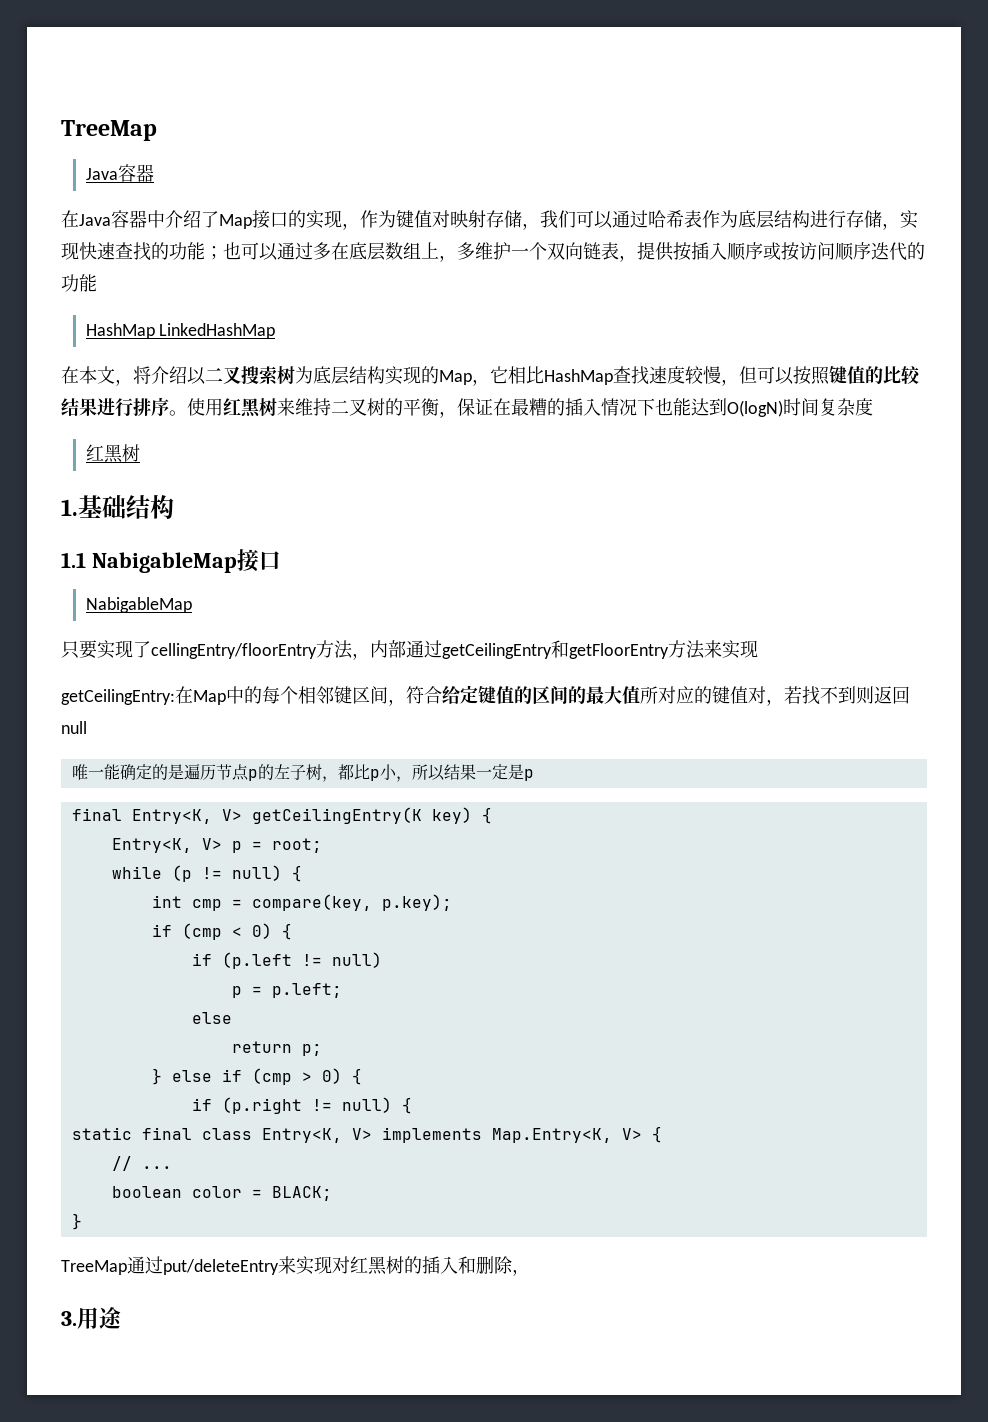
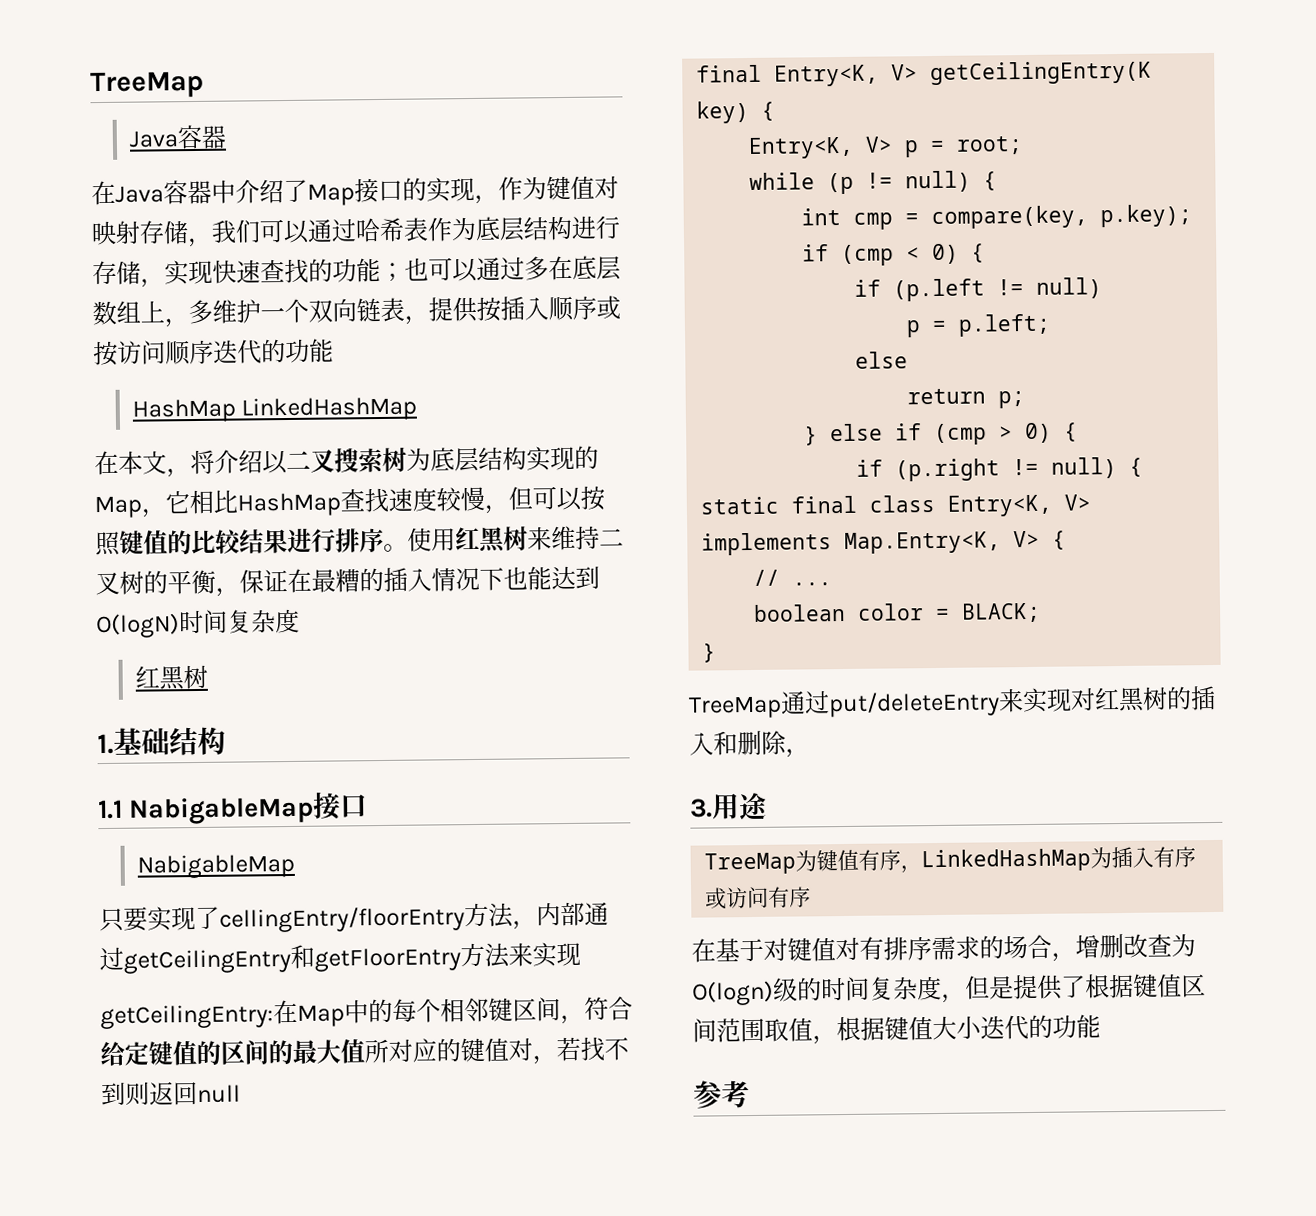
[71,764,534,782] // 唯一能确定的是遍历节点p的左子树，都比p小，所以结果一定是p -> (241, 1094) none
(122, 1318) none -> [704,846,1197,875] [705,886,812,910] [691,933,1196,963] [692,973,1206,1006] [692,1014,1101,1045] [693,1080,750,1109] // TreeMap为键值有序，LinkedHashMap为插入有序或访问有序 // 在基于对键值对有排序需求的场合，增删改查为O(logn)级的时间复杂度，但是提供了根据键值区间范围取值，根据键值大小迭代的功能 // 参考

